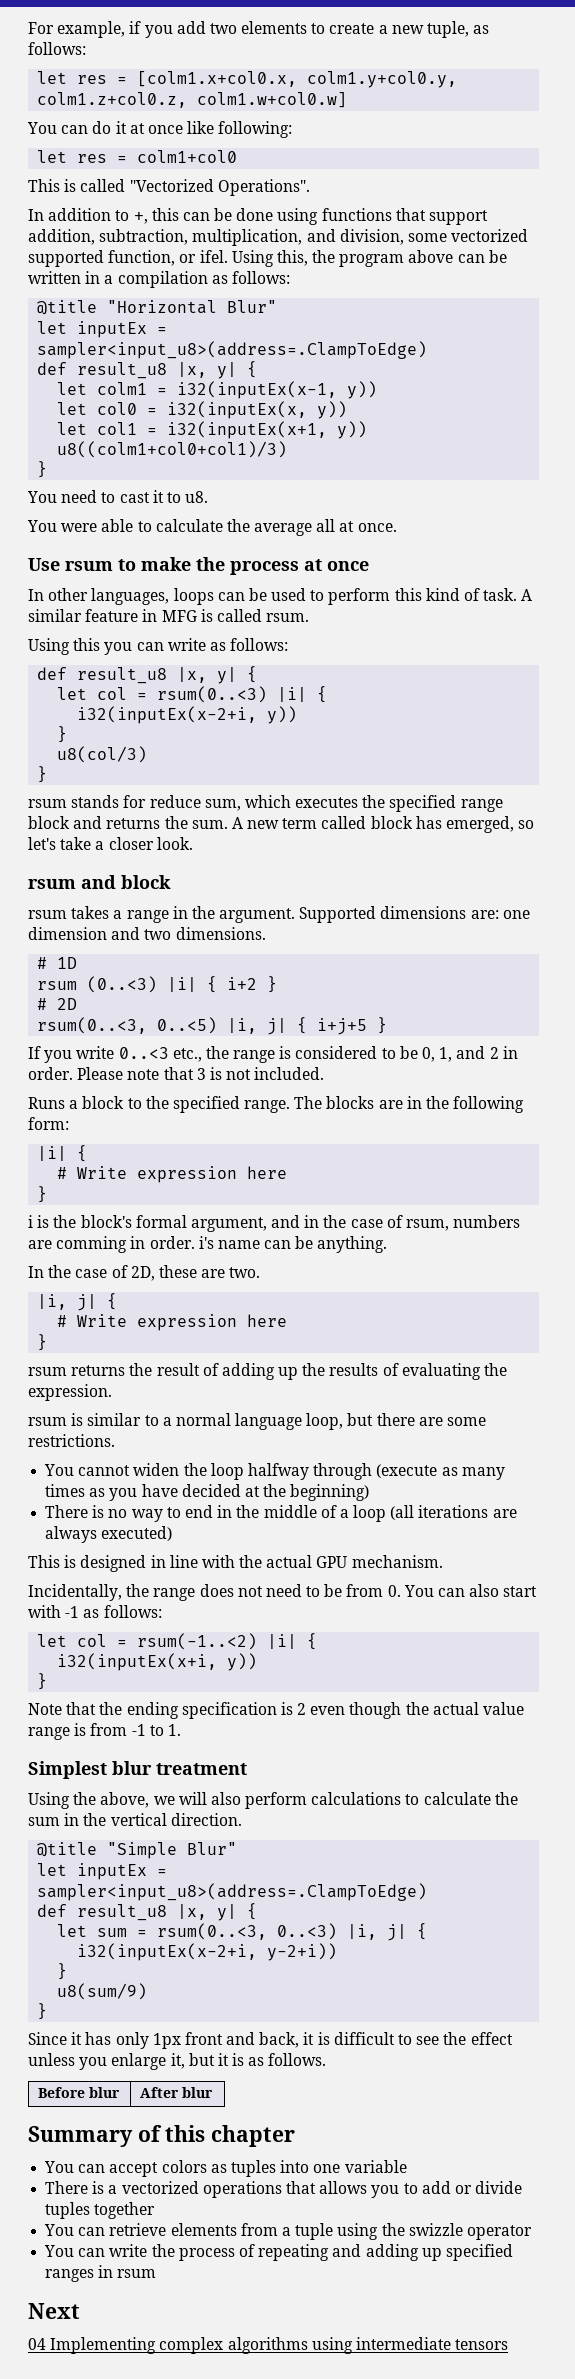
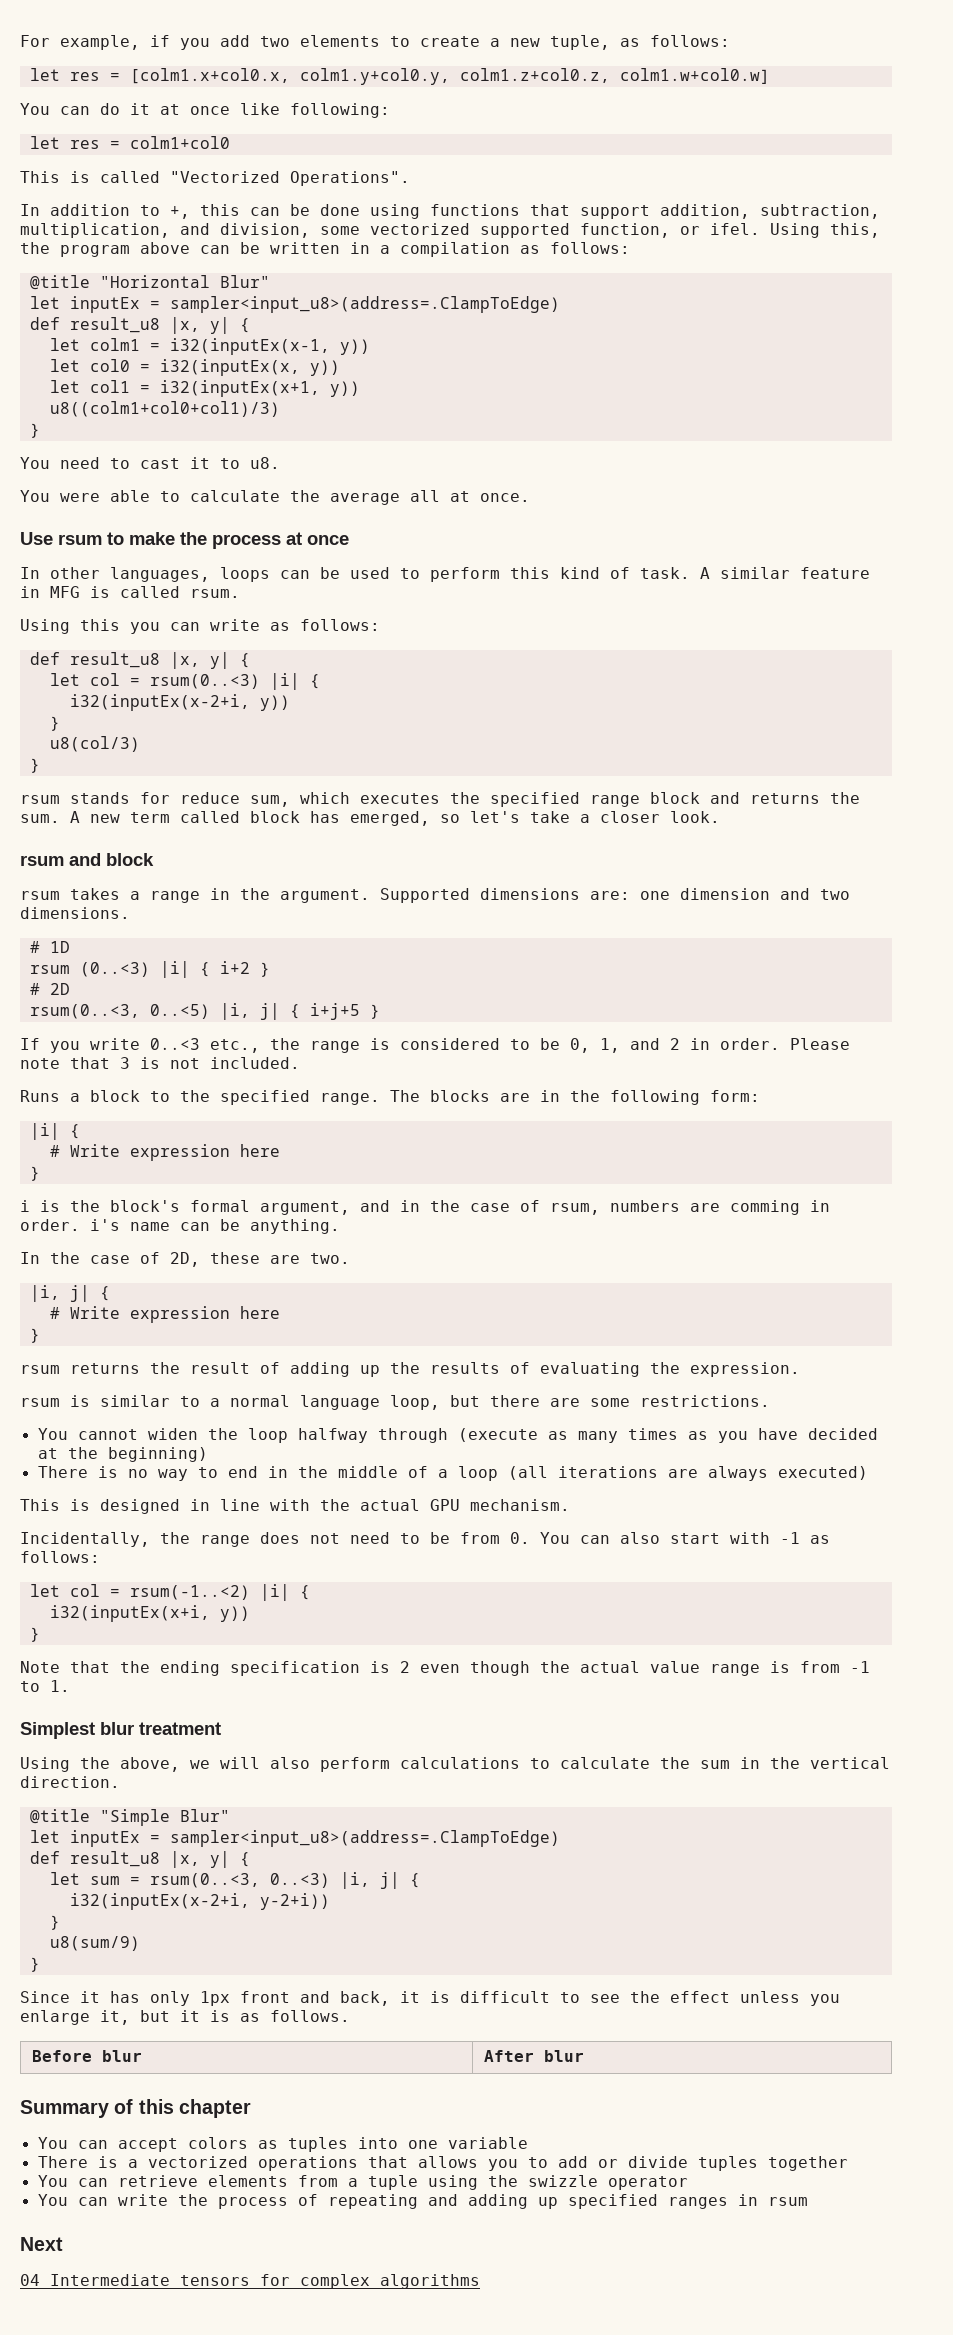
[50,2337,509,2354] Implementing complex algorithms using intermediate tensors -> [50,2274,480,2289] Intermediate tensors for complex algorithms

